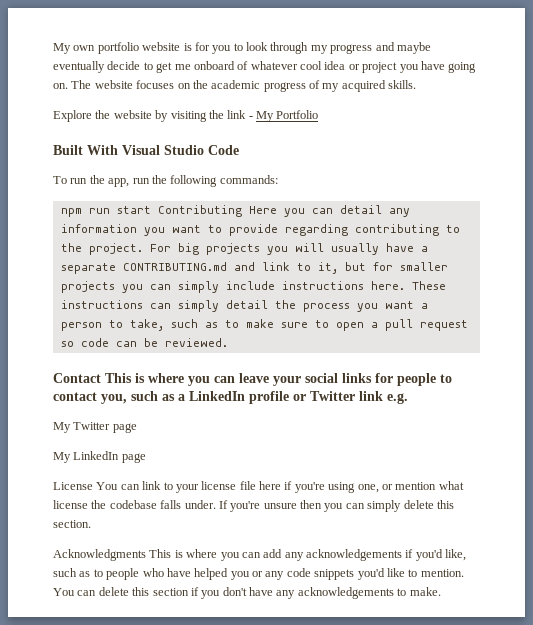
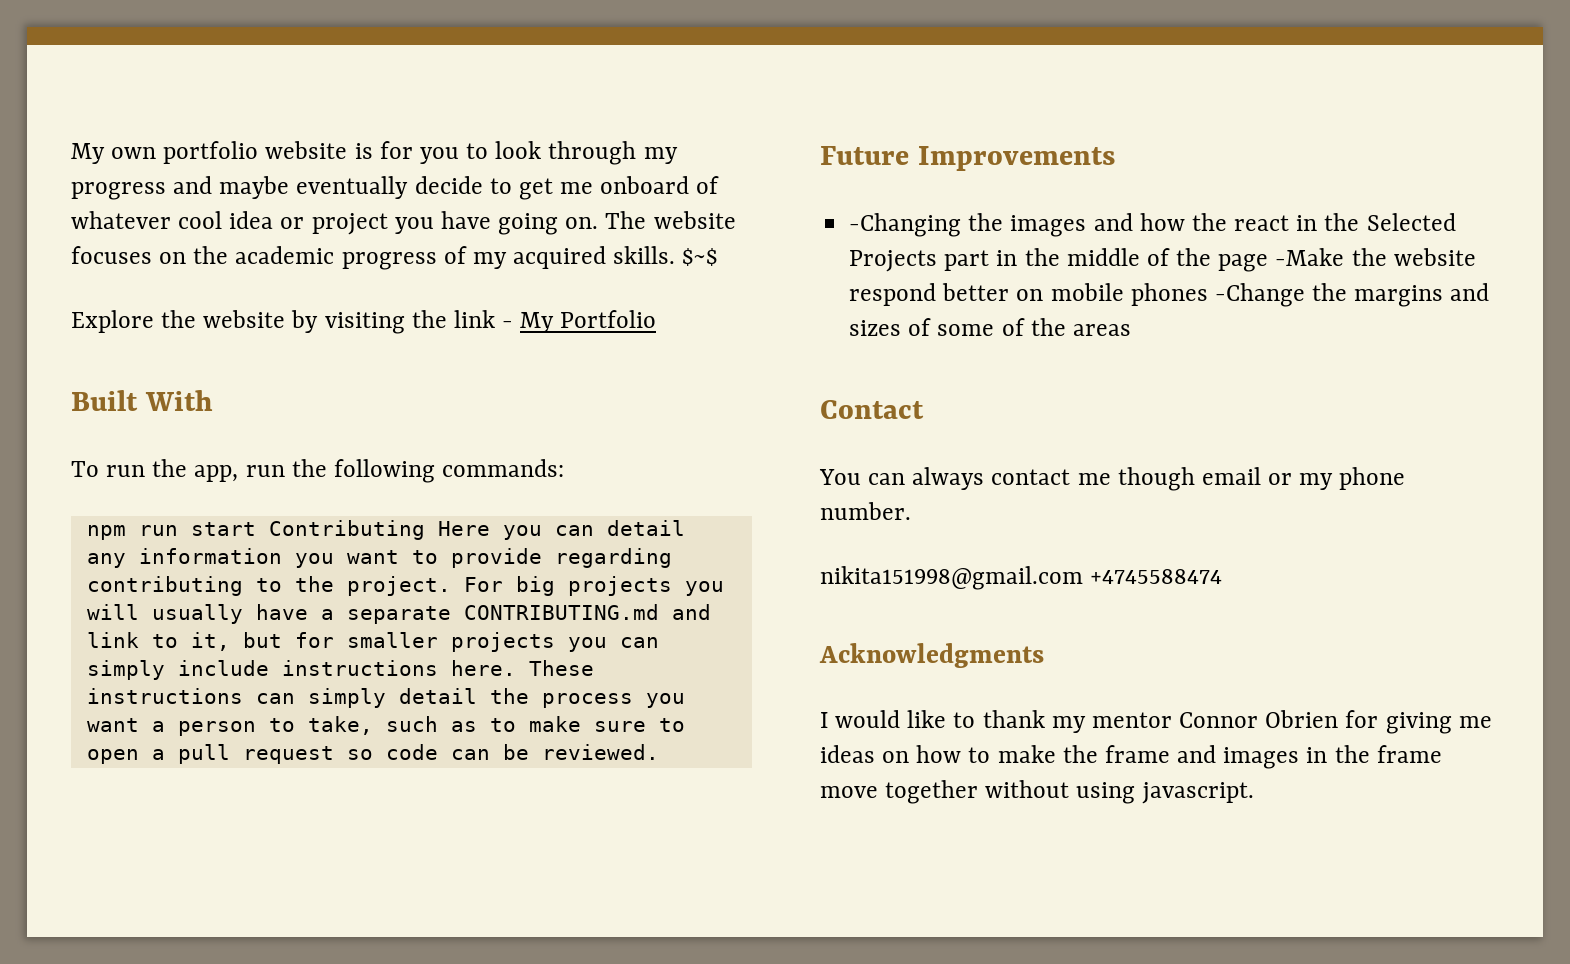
(417, 84) none -> [682,248,718,266] $~$
[122,145,239,155] Visual Studio Code -> (213, 400) none
[53,373,452,386] [53,391,408,404] [53,422,137,433] [53,451,146,463] [53,481,464,493] [53,500,454,512] [53,520,91,528] [53,549,467,561] [53,568,464,580] [53,587,441,599] Contact This is where you can leave your social links for people to contact you, such as a LinkedIn profile or Twitter link e.g. // My Twitter page // My LinkedIn page // License You can link to your license file here if you're using one, or mention what license the codebase falls under. If you're unsure then you can simply delete this section. // Acknowledgments This is where you can add any acknowledgements if you'd like, such as to people who have helped you or any code snippets you'd like to mention. You can delete this section if you don't have any acknowledgements to make. -> [820,146,1115,171] [849,213,1456,237] [849,248,1476,272] [849,283,1490,307] [849,318,1131,336] [820,400,924,419] [819,467,1406,491] [820,502,911,520] [820,566,1223,590] [819,643,1044,668] [820,710,1492,734] [820,745,1442,769] [820,780,1254,804] Future Improvements // -Changing the images and how the react in the Selected Projects part in the middle of the page -Make the website respond better on mobile phones -Change the margins and sizes of some of the areas // Contact // You can always contact me though email or my phone number. // nikita151998@gmail.com +4745588474 // Acknowledgments // I would like to thank my mentor Connor Obrien for giving me ideas on how to make the frame and images in the frame move together without using javascript.

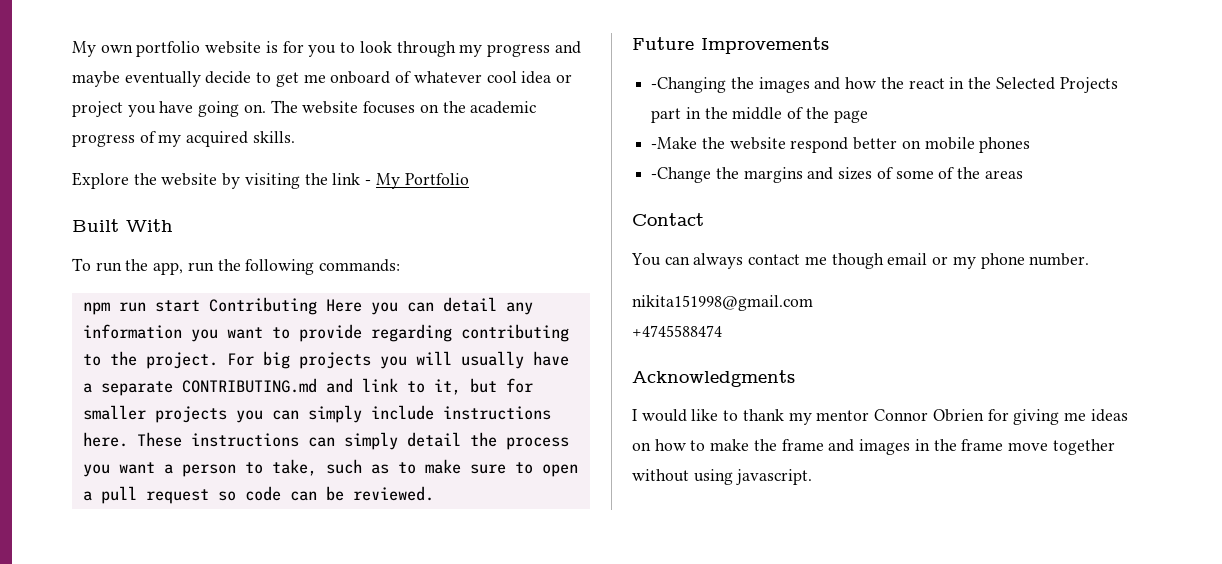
[682,248,718,266] $~$ -> (295, 137) none
(1269, 263) none -> (868, 116) //
(1208, 294) none -> (1031, 145) //
(1083, 578) none -> (813, 303) //

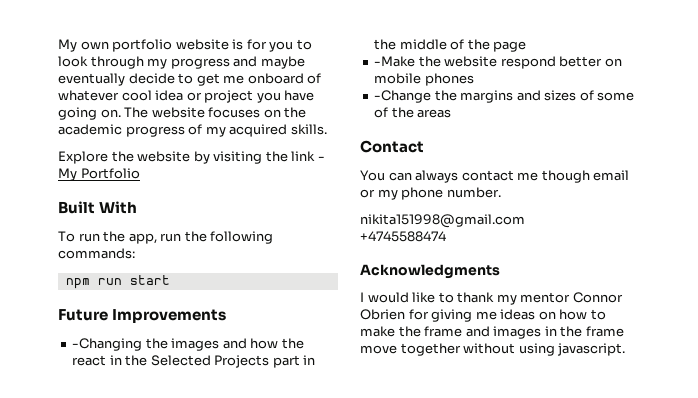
[208,297,533,315] [82,324,569,342] [82,351,569,369] [82,378,533,396] [82,405,551,423] [82,432,569,450] [82,459,578,477] [82,486,434,504] Contributing Here you can detail any information you want to provide regarding contributing to the project. For big projects you will usually have a separate CONTRIBUTING.md and link to it, but for smaller projects you can simply include instructions here. These instructions can simply detail the process you want a person to take, such as to make sure to open a pull request so code can be reviewed. -> (170, 280) none

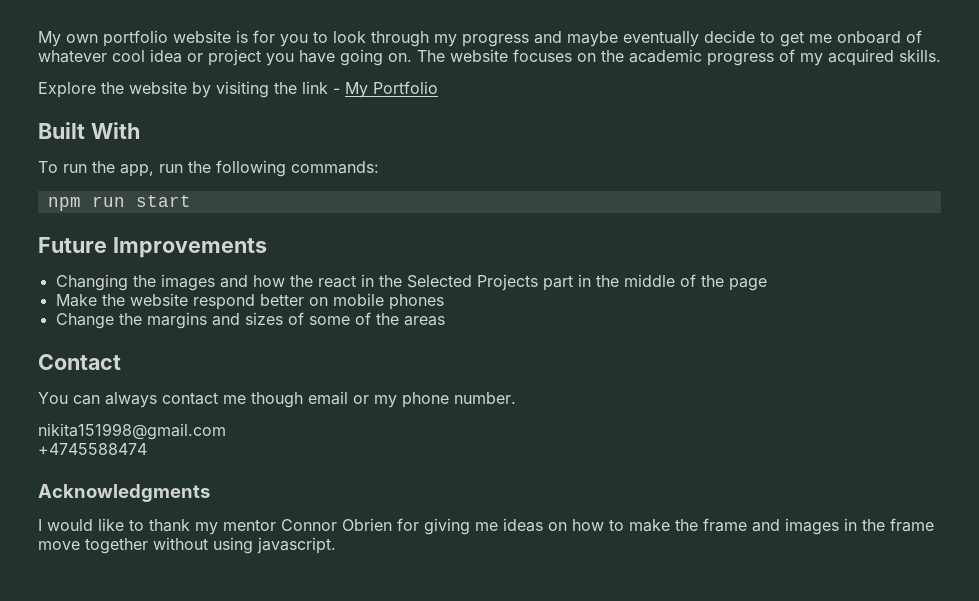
[72,338,143,351] -Changing -> [55,274,128,291] Changing
[374,56,416,67] -Make -> [55,294,97,307] Make
[374,90,432,103] -Change -> [55,313,114,329] Change

